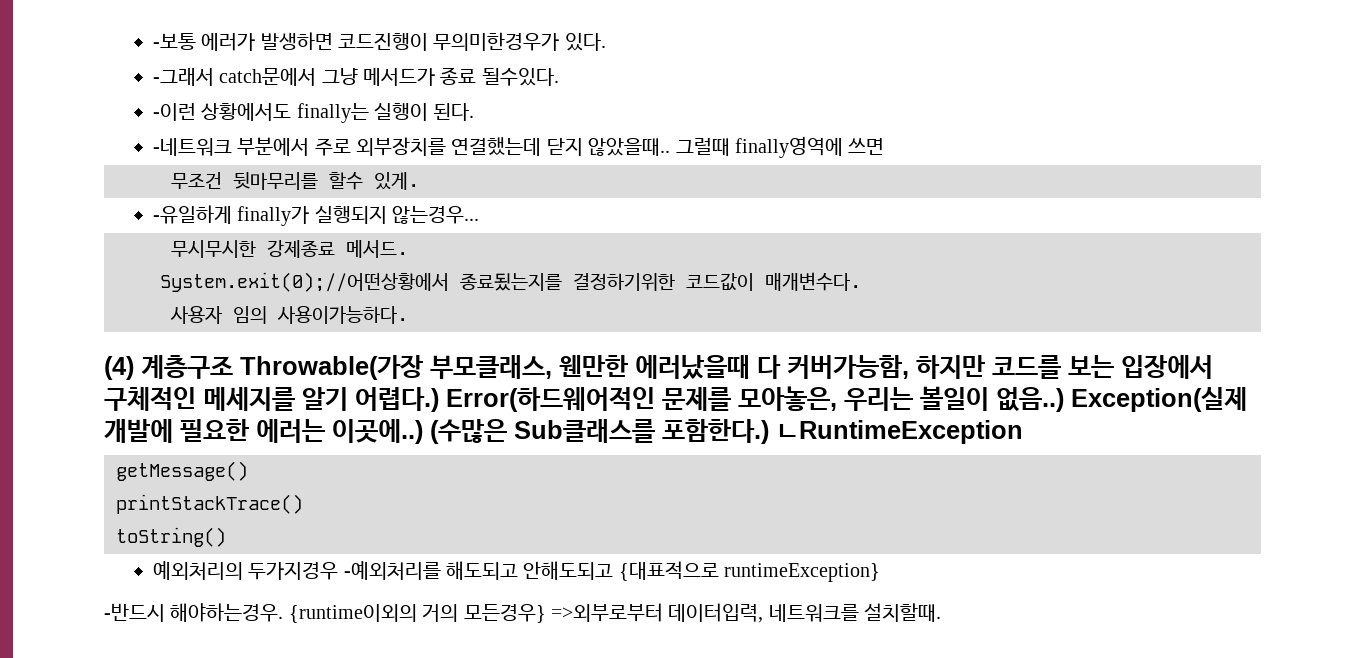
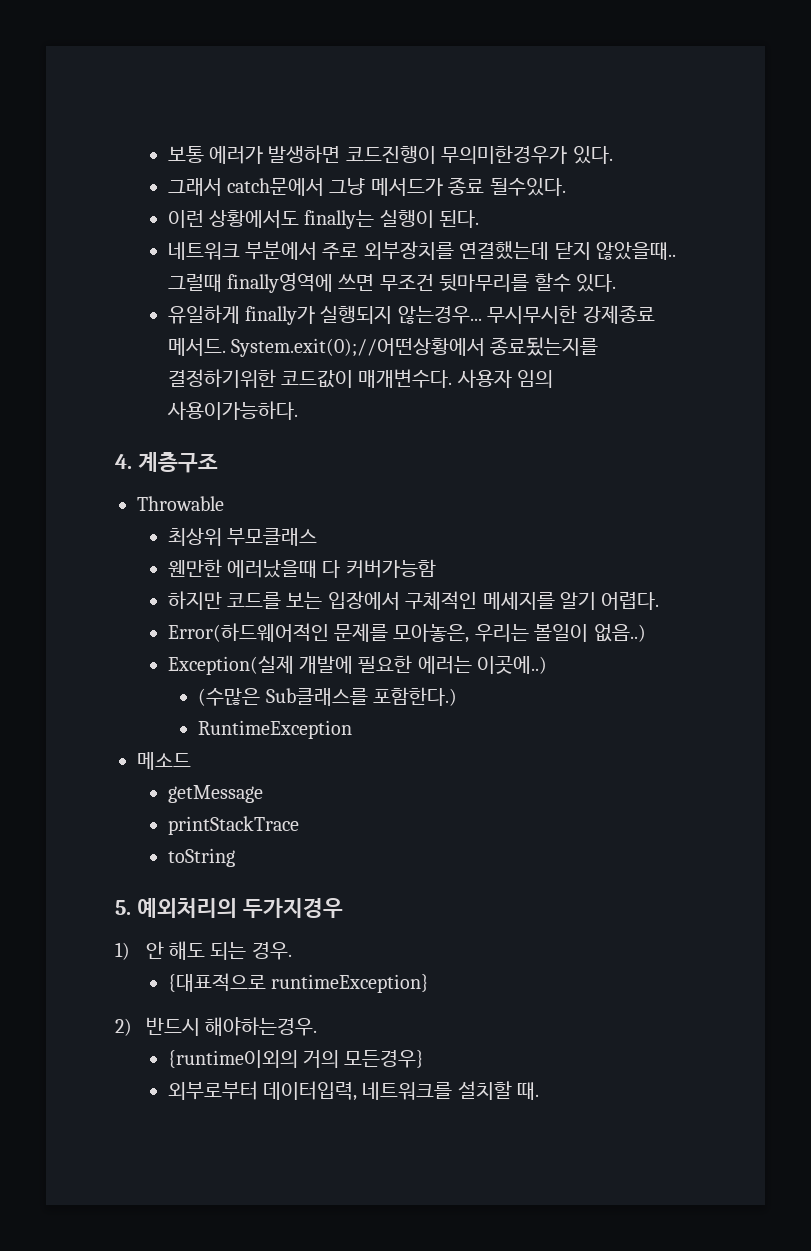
[152,33,196,50] -보통 -> [167,146,204,163] 보통
[152,68,214,86] -그래서 -> [167,178,222,196] 그래서
[152,103,196,121] -이런 -> [167,210,204,228] 이런
[152,138,232,156] -네트워크 -> [167,242,240,260] 네트워크
(885, 146) // -> (375, 282) none
[374,172,419,190] [152,205,232,224] 있게. // -유일하게 -> [576,274,617,292] [167,305,240,324] 있다. // 유일하게
(479, 215) // -> (482, 315) none
(408, 249) // -> (226, 347) none
(861, 281) // -> (453, 378) none
[104,356,134,380] (4) -> [115,454,132,469] 4.
[240,355,552,380] Throwable(가장 부모클래스, -> [137,496,224,511] [167,528,318,546] // Throwable // 최상위 부모클래스 //
[787,355,909,379] 커버가능함, -> [345,559,436,578] 커버가능함 //
[355,387,439,412] 어렵다.) -> [601,592,660,610] 어렵다. //
(1064, 399) none -> (646, 633) //
(423, 431) none -> (548, 665) //
[776,420,1023,444] [116,461,248,481] [116,494,303,514] [116,527,226,547] [152,561,614,580] ㄴRuntimeException // getMessage() // printStackTrace() // toString() // 예외처리의 두가지경우 -예외처리를 해도되고 안해도되고 -> [198,720,353,739] [137,752,191,770] [167,785,263,803] [167,816,299,835] [167,848,235,867] [115,898,343,918] [115,941,292,960] // RuntimeException // 메소드 // getMessage // printStackTrace // toString // 5. 예외처리의 두가지경우 // 1) 안 해도 되는 경우. //
[104,603,165,622] -반드시 -> [115,1017,200,1036] 2) 반드시
(284, 612) none -> (318, 1026) //
[551,603,663,622] =>외부로부터 -> [167,1081,258,1100] // 외부로부터
[864,603,942,622] 설치할때. -> [457,1081,540,1100] 설치할 때.

